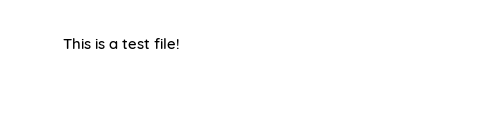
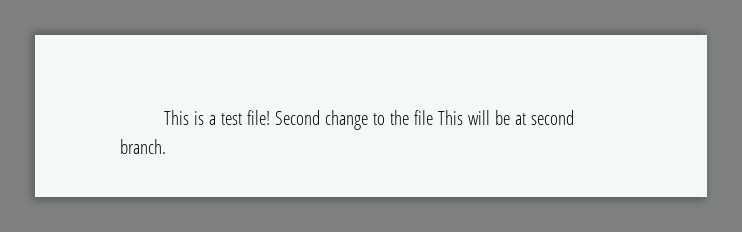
(181, 43) none -> [274,110,574,130] [120,139,166,154] Second change to the file This will be at second branch.

